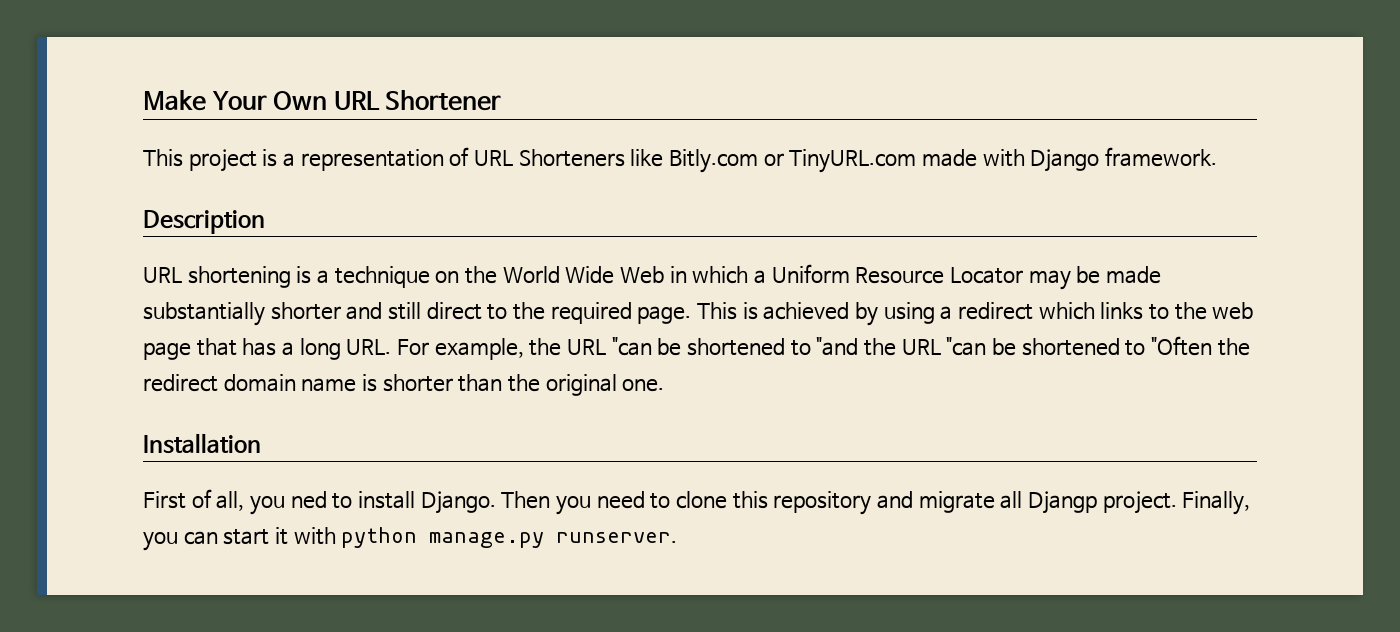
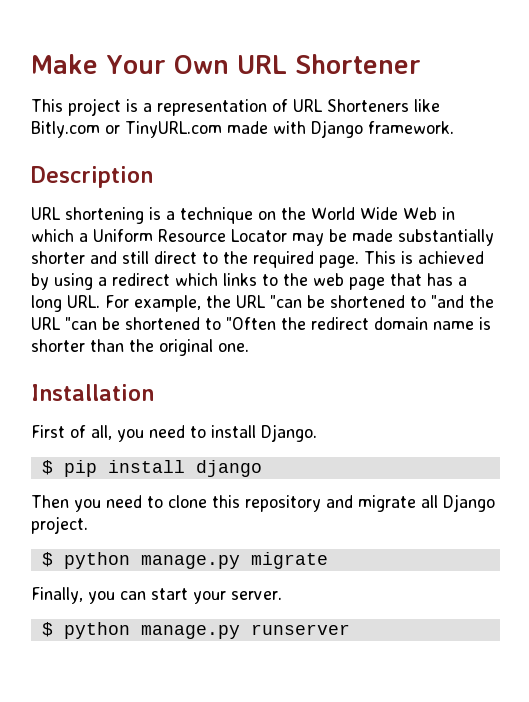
[290,491,327,509] ned -> [149,425,185,438] need
(496, 502) none -> [41,460,262,477] // $ pip install django //
[1027,491,1097,514] Djangp -> [443,494,495,512] Django
(1177, 502) none -> [41,552,328,569] // $ python manage.py migrate //
[274,527,678,548] it with python manage.py runserver. -> [193,591,282,604] [41,622,350,639] your server. // $ python manage.py runserver

